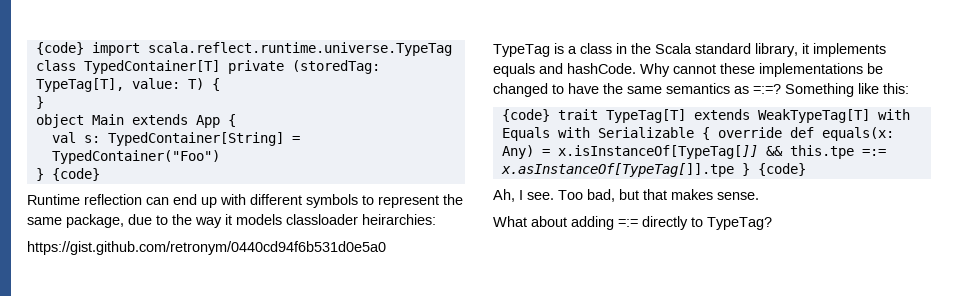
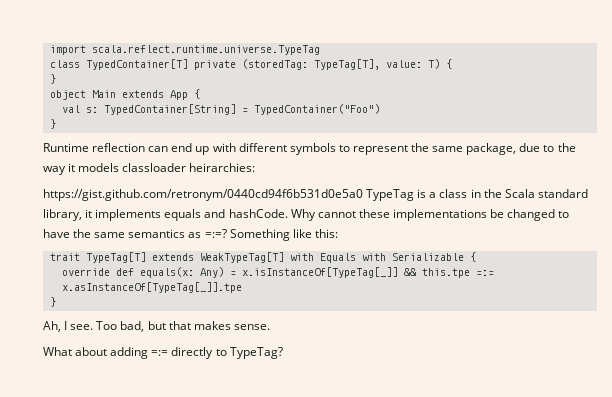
[35,42,84,55] {code} -> (49, 50) none
[51,168,100,181] {code} -> (56, 124) none
(386, 248) // -> (363, 195) none
[501,109,550,122] {code} -> (338, 233) none
(710, 133) none -> (476, 257) //
[557,145,758,159] x.isInstanceOf[TypeTag[]] -> [241,267,398,278] x.isInstanceOf[TypeTag[_]]
[500,163,806,177] x.asInstanceOf[TypeTag[]].tpe } {code} -> [61,282,242,293] [49,297,56,307] x.asInstanceOf[TypeTag[_]].tpe // }

